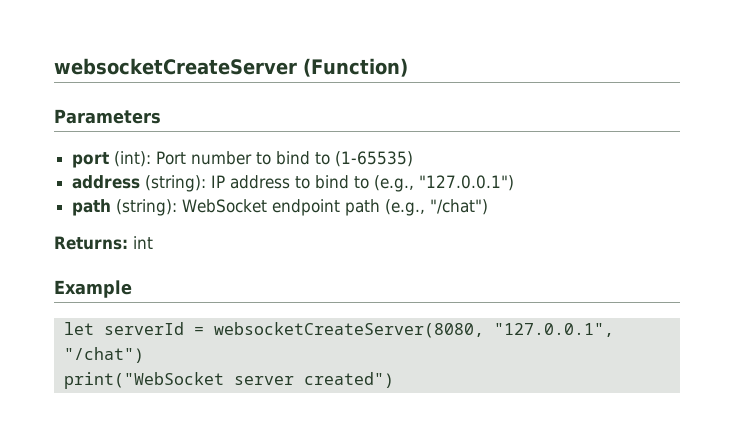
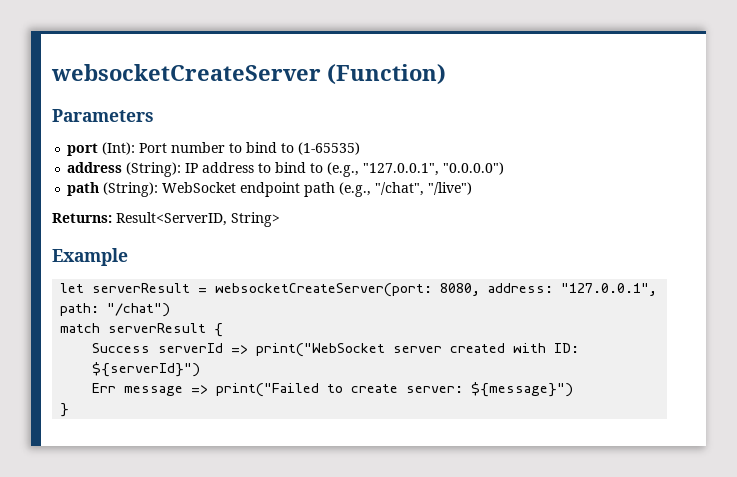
[114,151,152,167] (int): -> [102,142,136,155] (Int):
[145,175,207,192] (string): -> [126,162,182,177] (String):
[419,175,515,191] [72,199,178,216] "127.0.0.1") // path (string): -> [363,162,505,176] [67,182,159,197] "127.0.0.1", "0.0.0.0") // path (String):
[430,199,489,215] "/chat") -> [375,182,473,196] "/chat", "/live")
[133,236,153,249] int -> [116,212,280,227] Result<ServerID, String>
[103,322,614,338] [63,347,144,363] [63,372,394,389] serverId = websocketCreateServer(8080, "127.0.0.1", "/chat") // print("WebSocket server created") -> [92,283,658,297] [60,303,171,317] [60,323,224,337] [92,343,580,357] [92,362,201,377] [92,382,574,397] [60,403,70,417] serverResult = websocketCreateServer(port: 8080, address: "127.0.0.1", path: "/chat") // match serverResult { // Success serverId => print("WebSocket server created with ID: ${serverId}") // Err message => print("Failed to create server: ${message}") // }

